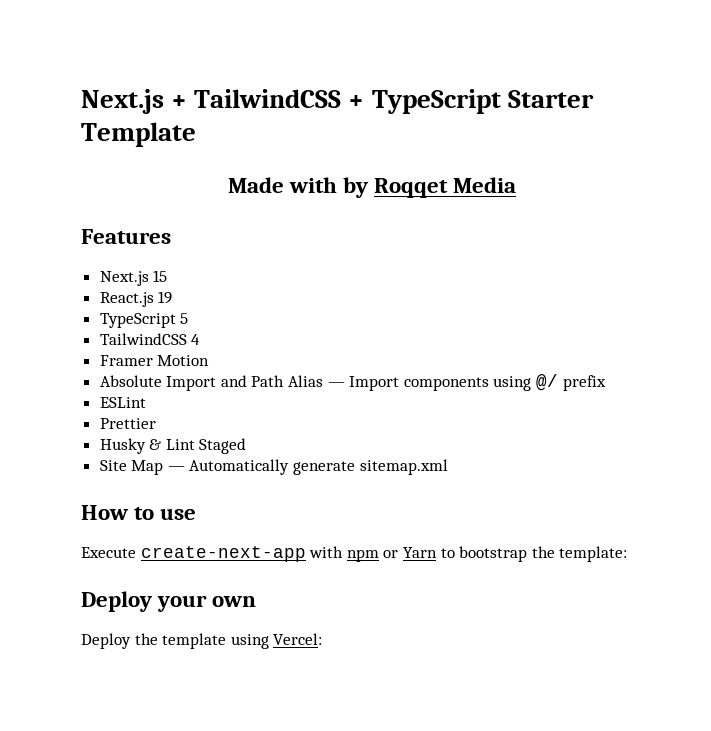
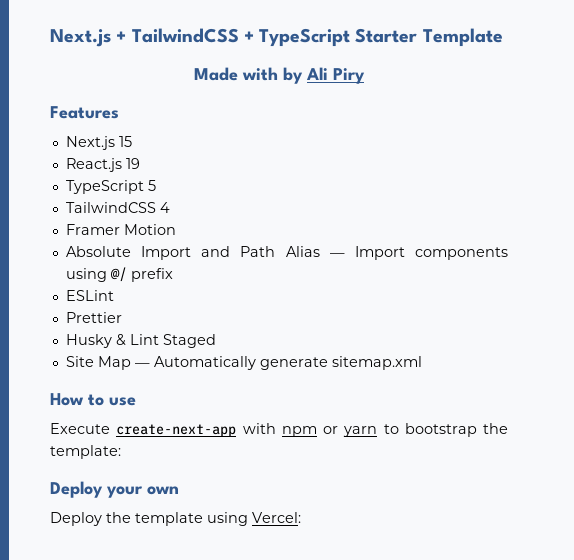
[374,177,517,198] Roqqet Media -> [306,67,365,84] Ali Piry
[402,547,437,558] Yarn -> [343,426,378,437] yarn

